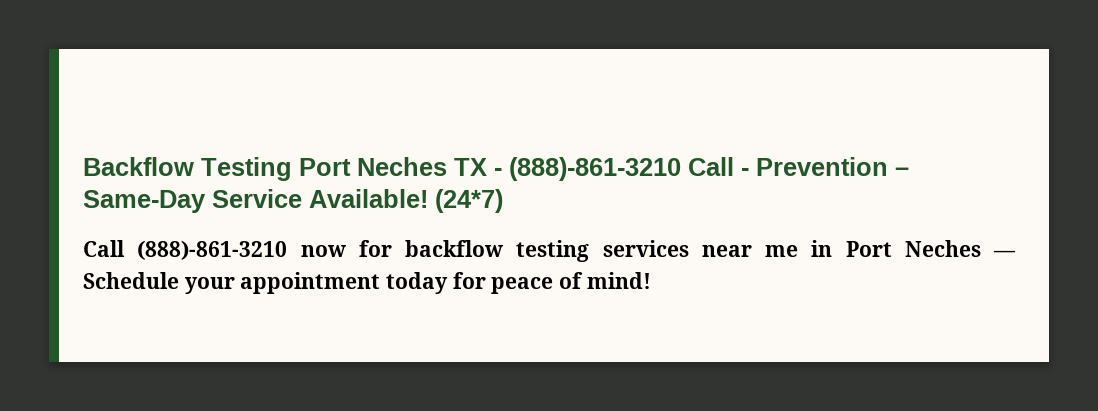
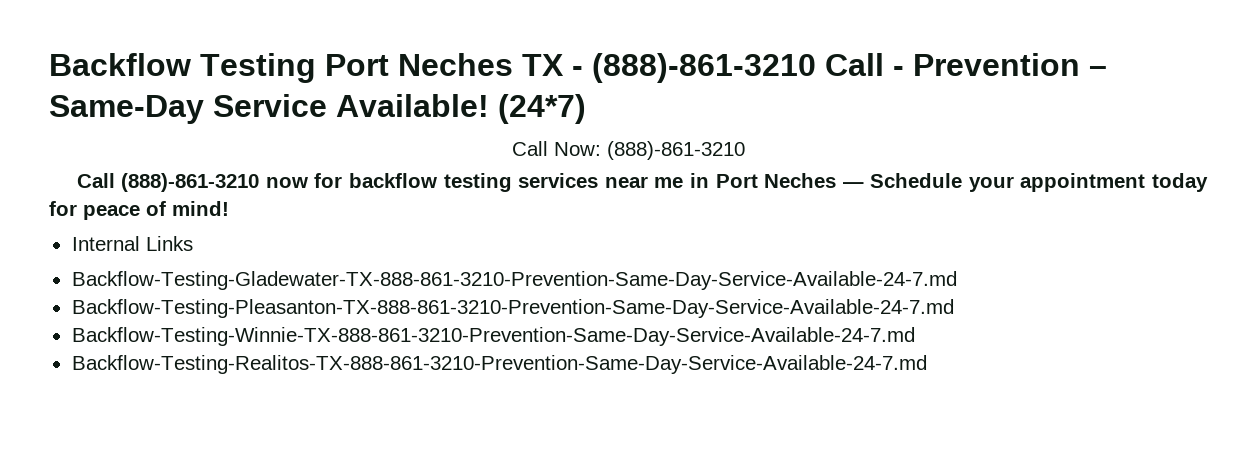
(503, 201) none -> [511,141,745,160] // Call Now: (888)-861-3210
(651, 280) none -> [71,236,193,251] [71,271,957,290] [71,299,954,318] [71,327,915,346] [71,355,927,374] // Internal Links // Backflow-Testing-Gladewater-TX-888-861-3210-Prevention-Same-Day-Service-Available-24-7.md // Backflow-Testing-Pleasanton-TX-888-861-3210-Prevention-Same-Day-Service-Available-24-7.md // Backflow-Testing-Winnie-TX-888-861-3210-Prevention-Same-Day-Service-Available-24-7.md // Backflow-Testing-Realitos-TX-888-861-3210-Prevention-Same-Day-Service-Available-24-7.md

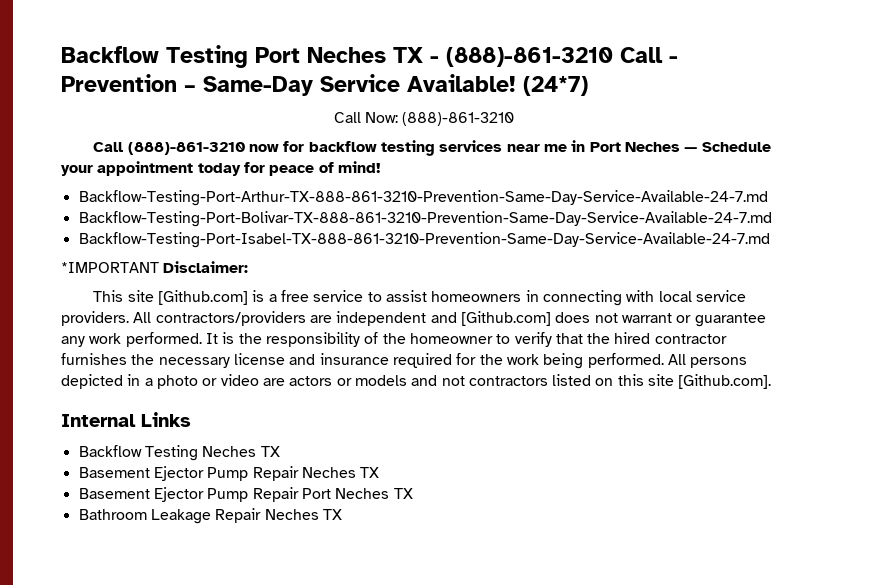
[71,236,193,251] [71,271,957,290] [71,299,954,318] [71,327,915,346] [71,355,927,374] Internal Links // Backflow-Testing-Gladewater-TX-888-861-3210-Prevention-Same-Day-Service-Available-24-7.md // Backflow-Testing-Pleasanton-TX-888-861-3210-Prevention-Same-Day-Service-Available-24-7.md // Backflow-Testing-Winnie-TX-888-861-3210-Prevention-Same-Day-Service-Available-24-7.md // Backflow-Testing-Realitos-TX-888-861-3210-Prevention-Same-Day-Service-Available-24-7.md -> [78,190,768,206] [78,211,772,227] [78,232,770,248] [61,261,249,273] [93,290,746,306] [61,311,766,327] [61,332,727,347] [61,353,748,369] [61,374,772,389] [61,412,191,427] [78,445,280,461] [78,466,380,481] [78,487,413,502] [78,508,342,524] Backflow-Testing-Port-Arthur-TX-888-861-3210-Prevention-Same-Day-Service-Available-24-7.md // Backflow-Testing-Port-Bolivar-TX-888-861-3210-Prevention-Same-Day-Service-Available-24-7.md // Backflow-Testing-Port-Isabel-TX-888-861-3210-Prevention-Same-Day-Service-Available-24-7.md // *IMPORTANT Disclaimer: // This site [Github.com] is a free service to assist homeowners in connecting with local service providers. All contractors/providers are independent and [Github.com] does not warrant or guarantee any work performed. It is the responsibility of the homeowner to verify that the hired contractor furnishes the necessary license and insurance required for the work being performed. All persons depicted in a photo or video are actors or models and not contractors listed on this site [Github.com]. // Internal Links // Backflow Testing Neches TX // Basement Ejector Pump Repair Neches TX // Basement Ejector Pump Repair Port Neches TX // Bathroom Leakage Repair Neches TX

